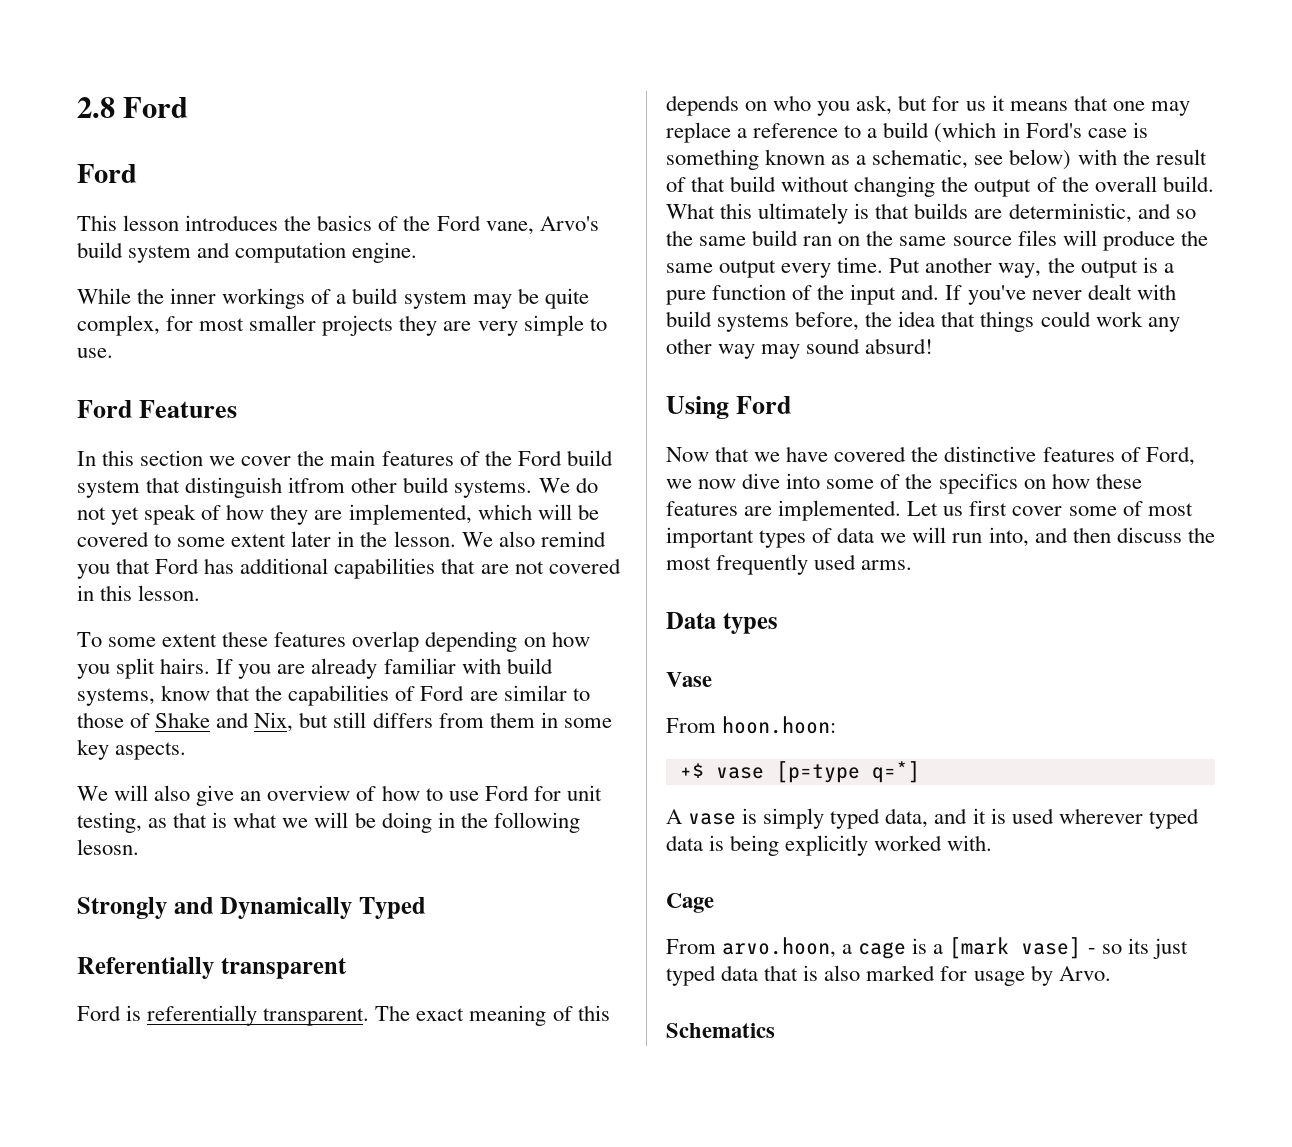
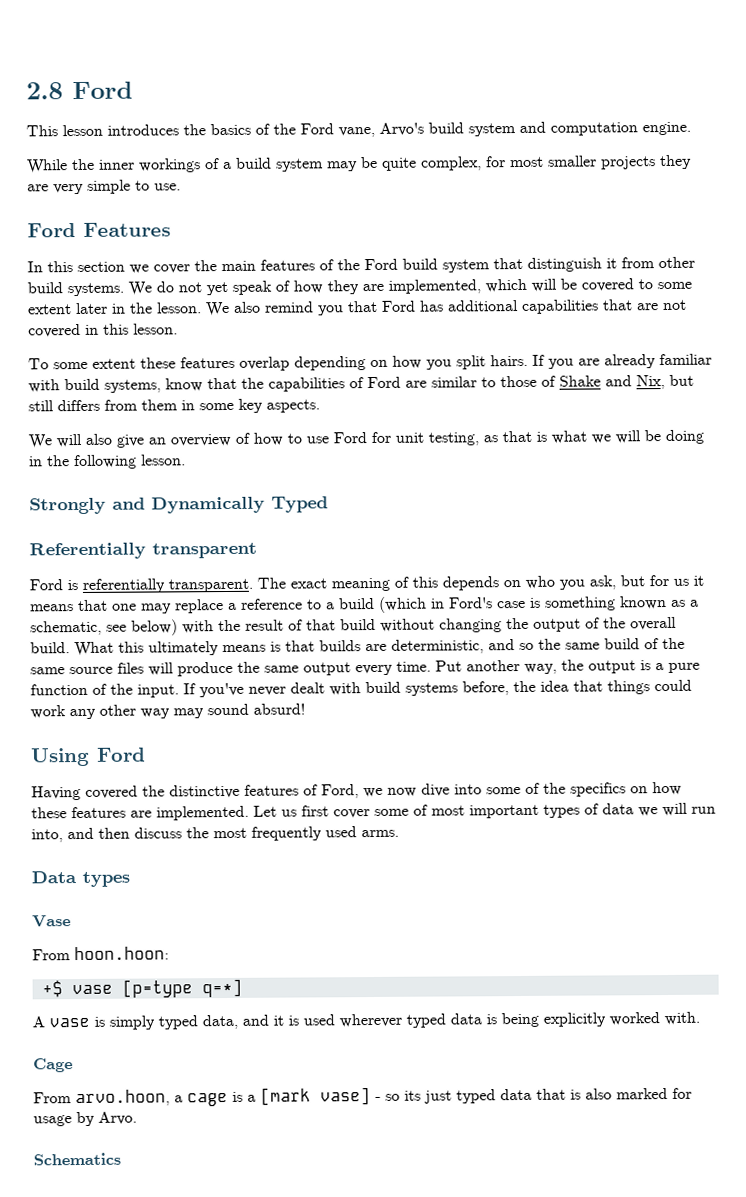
[77,164,137,183] // Ford -> (133, 90) none
[288,477,346,493] itfrom -> [606,257,655,269] it from
[77,839,139,855] lesosn. -> [141,454,186,466] lesson.
(849, 213) none -> [222,644,266,653] means
[803,236,861,246] ran on -> [644,638,659,650] of
[850,284,940,305] input and. -> [137,684,179,698] input.
[666,446,829,462] Now that we have -> [31,785,81,801] Having

